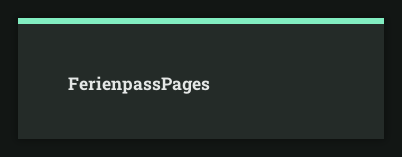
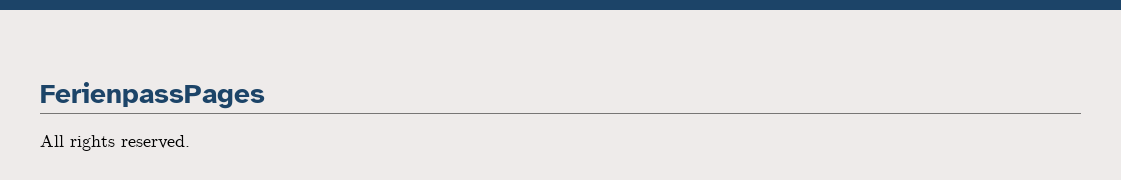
(210, 85) none -> [40,135,190,151] // All rights reserved.

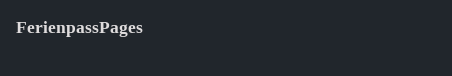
[40,135,190,151] // All rights reserved. -> (143, 29) none

